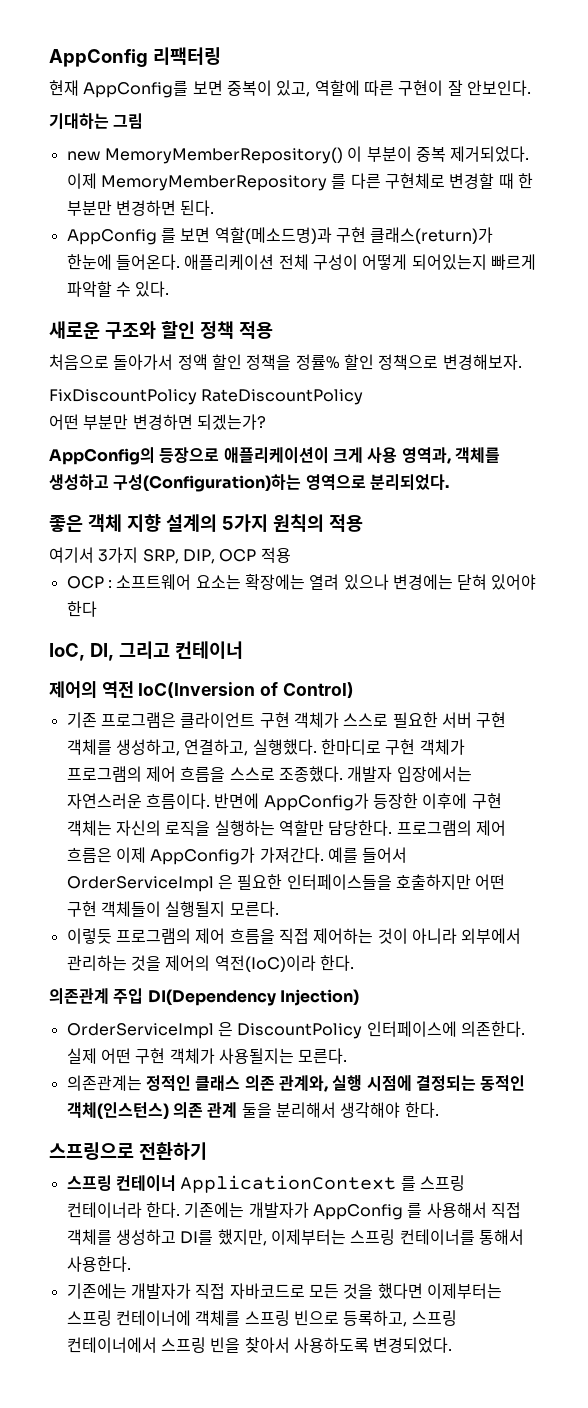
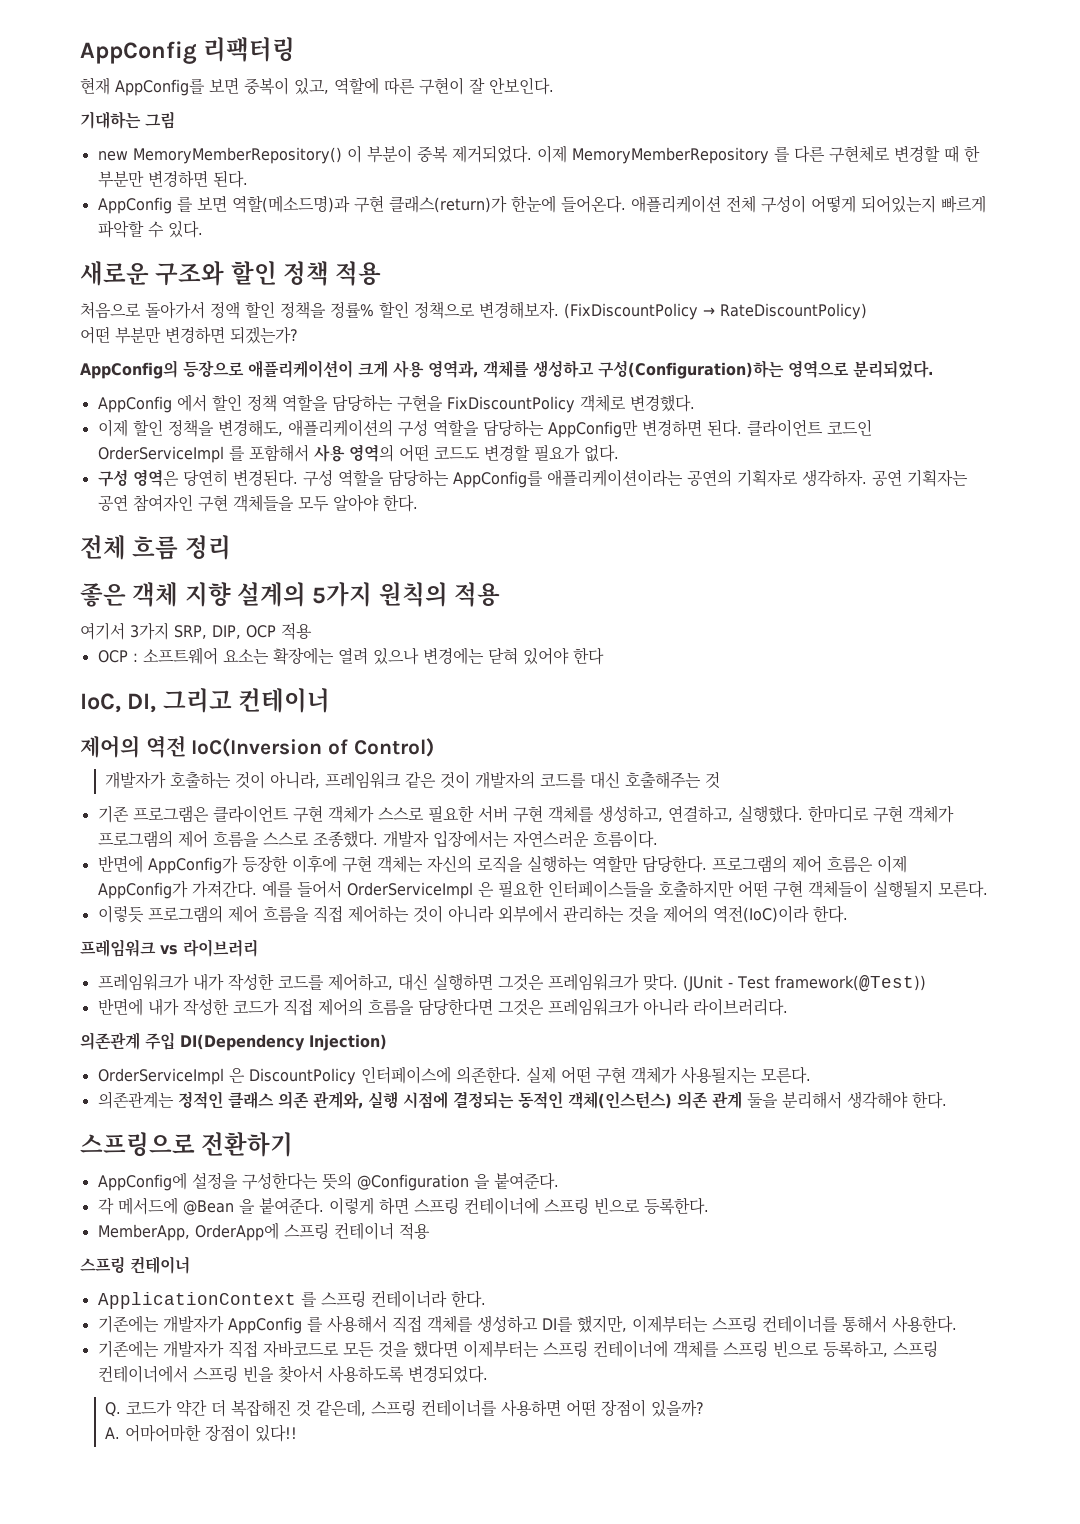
[49,389,364,405] // FixDiscountPolicy RateDiscountPolicy -> [564,303,867,320] (FixDiscountPolicy → RateDiscountPolicy)
(449, 482) none -> [97,394,695,413] [97,419,872,438] [97,444,619,463] [97,469,968,488] [97,494,418,512] [80,535,231,560] // AppConfig 에서 할인 정책 역할을 담당하는 구현을 FixDiscountPolicy 객체로 변경했다. // 이제 할인 정책을 변경해도, 애플리케이션의 구성 역할을 담당하는 AppConfig만 변경하면 된다. 클라이언트 코드인 OrderServiceImpl 를 포함해서 사용 영역의 어떤 코드도 변경할 필요가 없다. // 구성 영역은 당연히 변경된다. 구성 역할을 담당하는 AppConfig를 애플리케이션이라는 공연의 기획자로 생각하자. 공연 기획자는 공연 참여자인 구현 객체들을 모두 알아야 한다. // 전체 흐름 정리
(354, 690) none -> [104,771,720,789] // 개발자가 호출하는 것이 아니라, 프레임워크 같은 것이 개발자의 코드를 대신 호출해주는 것
(210, 801) none -> (658, 839) //
(354, 963) none -> [80,939,258,957] [97,973,926,992] [97,998,788,1016] // 프레임워크 vs 라이브러리 // 프레임워크가 내가 작성한 코드를 제어하고, 대신 실행하면 그것은 프레임워크가 맞다. (JUnit - Test framework(@Test)) // 반면에 내가 작성한 코드가 직접 제어의 흐름을 담당한다면 그것은 프레임워크가 아니라 라이브러리다.
[66,1175,176,1192] 스프링 컨테이너 -> [97,1172,559,1191] [97,1197,709,1215] [97,1222,430,1241] [80,1256,190,1274] AppConfig에 설정을 구성한다는 뜻의 @Configuration 을 붙여준다. // 각 메서드에 @Bean 을 붙여준다. 이렇게 하면 스프링 컨테이너에 스프링 빈으로 등록한다. // MemberApp, OrderApp에 스프링 컨테이너 적용 // 스프링 컨테이너 //
(180, 1210) none -> (486, 1299) //
(453, 1345) none -> [104,1399,704,1417] [104,1424,297,1442] // Q. 코드가 약간 더 복잡해진 것 같은데, 스프링 컨테이너를 사용하면 어떤 장점이 있을까? // A. 어마어마한 장점이 있다!!

